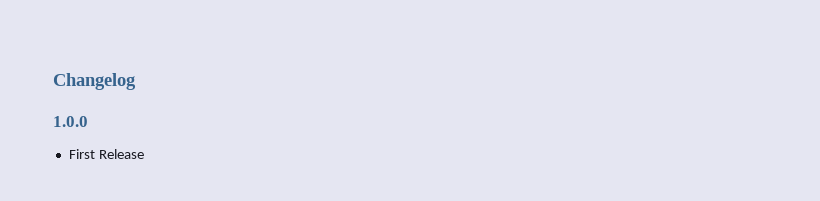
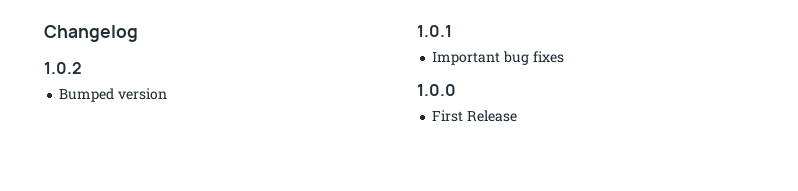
(136, 81) none -> [44,62,82,74] [59,88,168,102] [417,25,452,37] [432,51,564,65] // 1.0.2 // Bumped version // 1.0.1 // Important bug fixes

